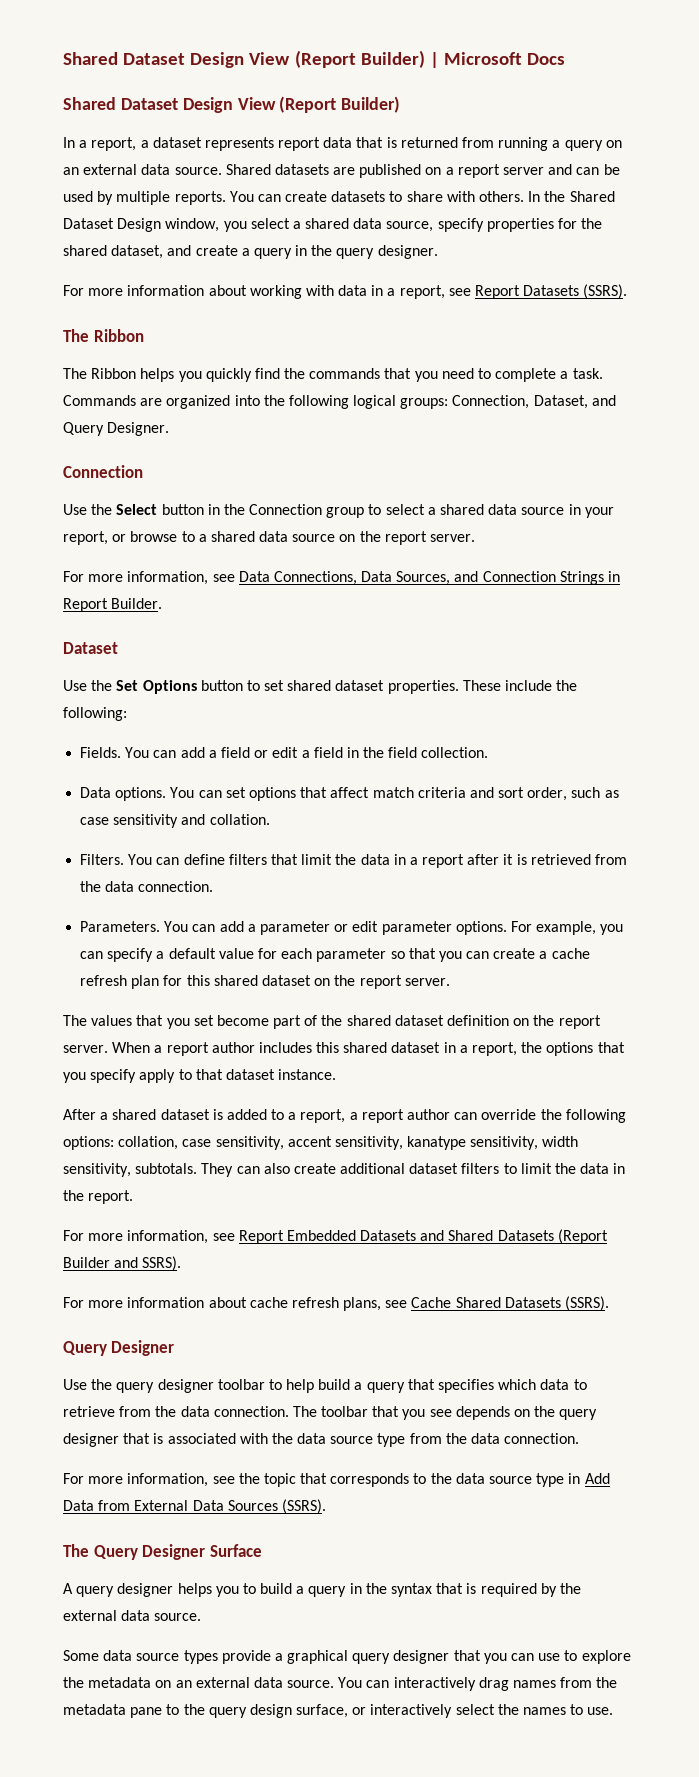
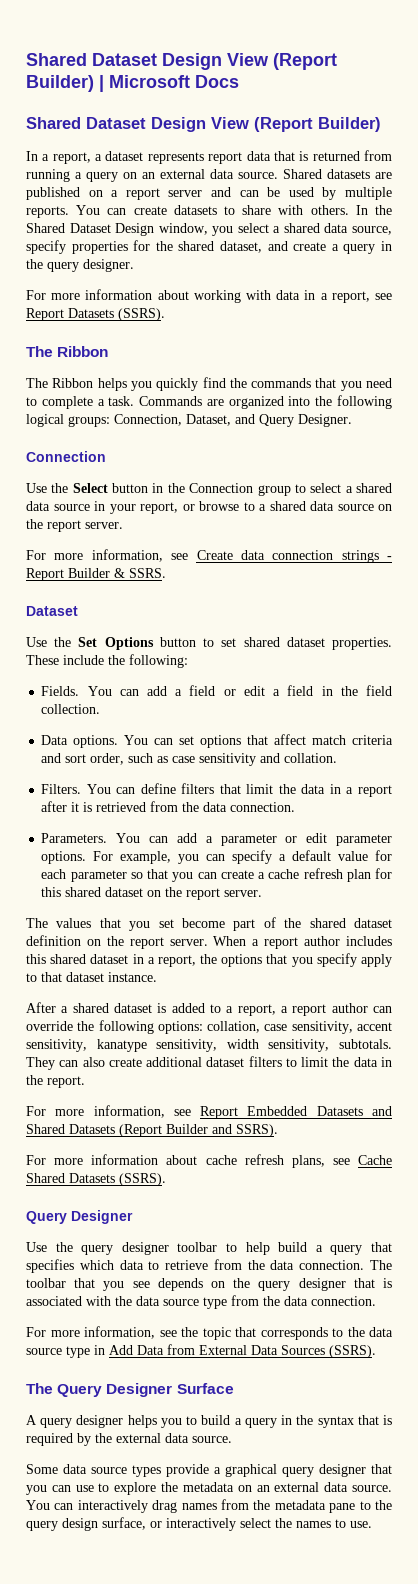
[238,571,621,585] [63,598,163,612] Data Connections, Data Sources, and Connection Strings in Report Builder. -> [196,550,392,563] [26,568,166,581] Create data connection strings - Report Builder & SSRS.

